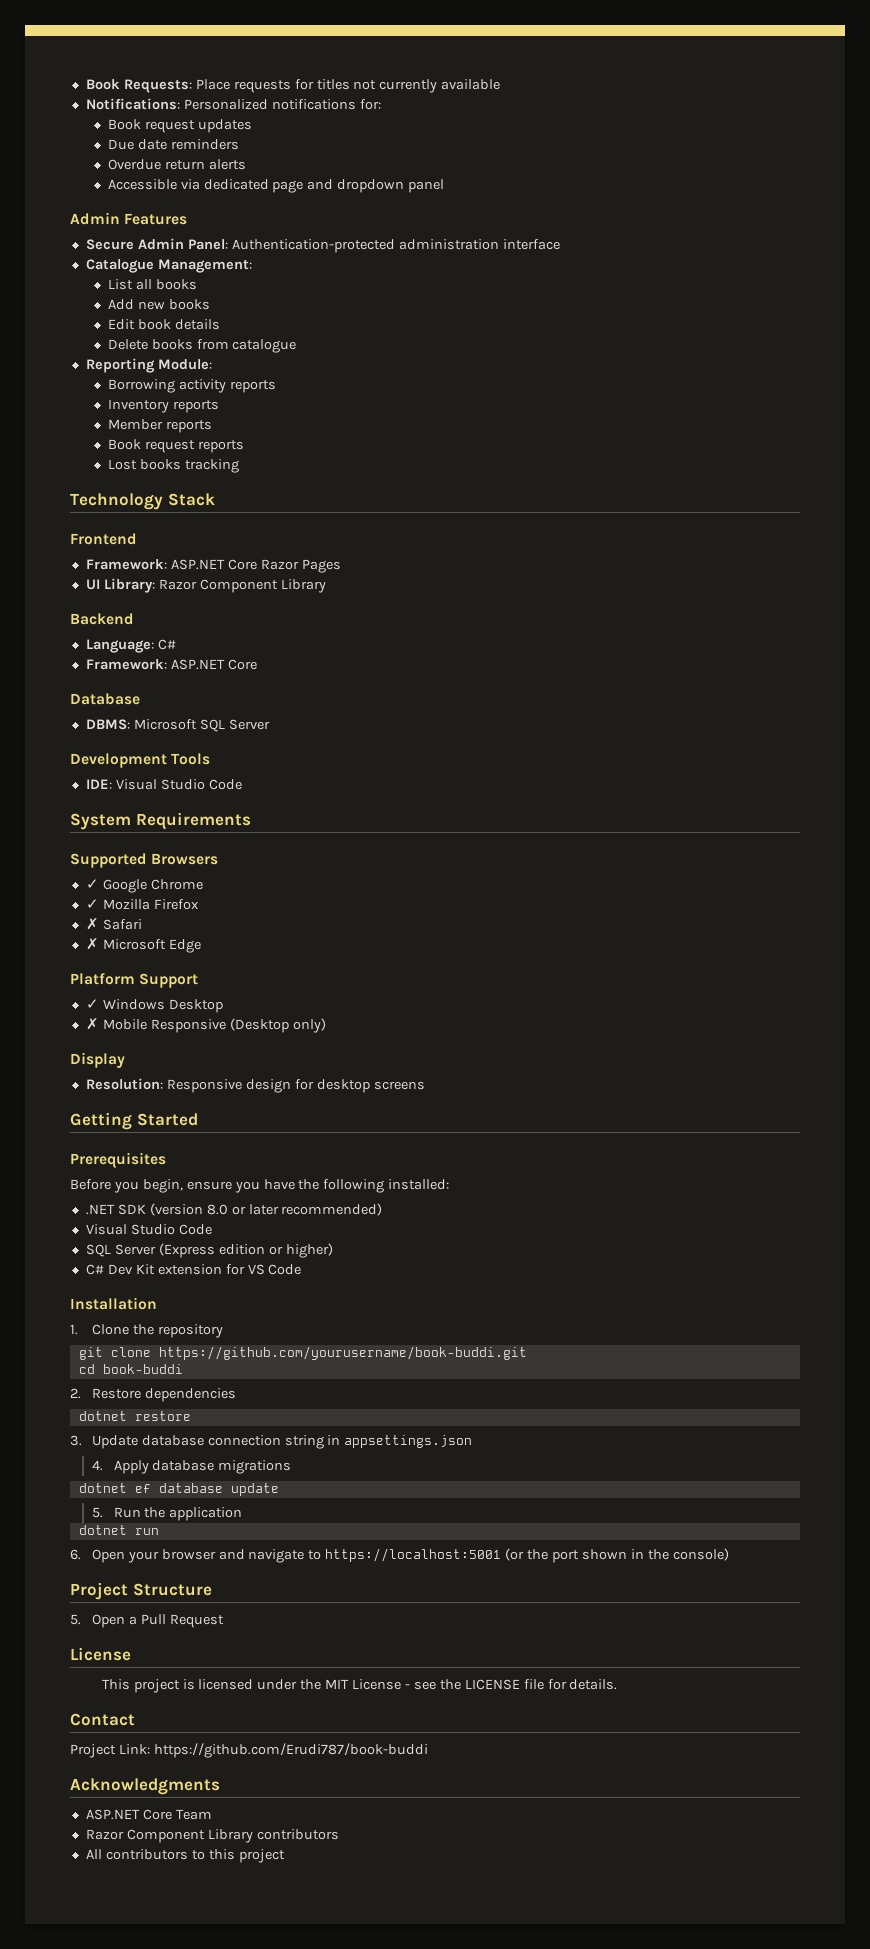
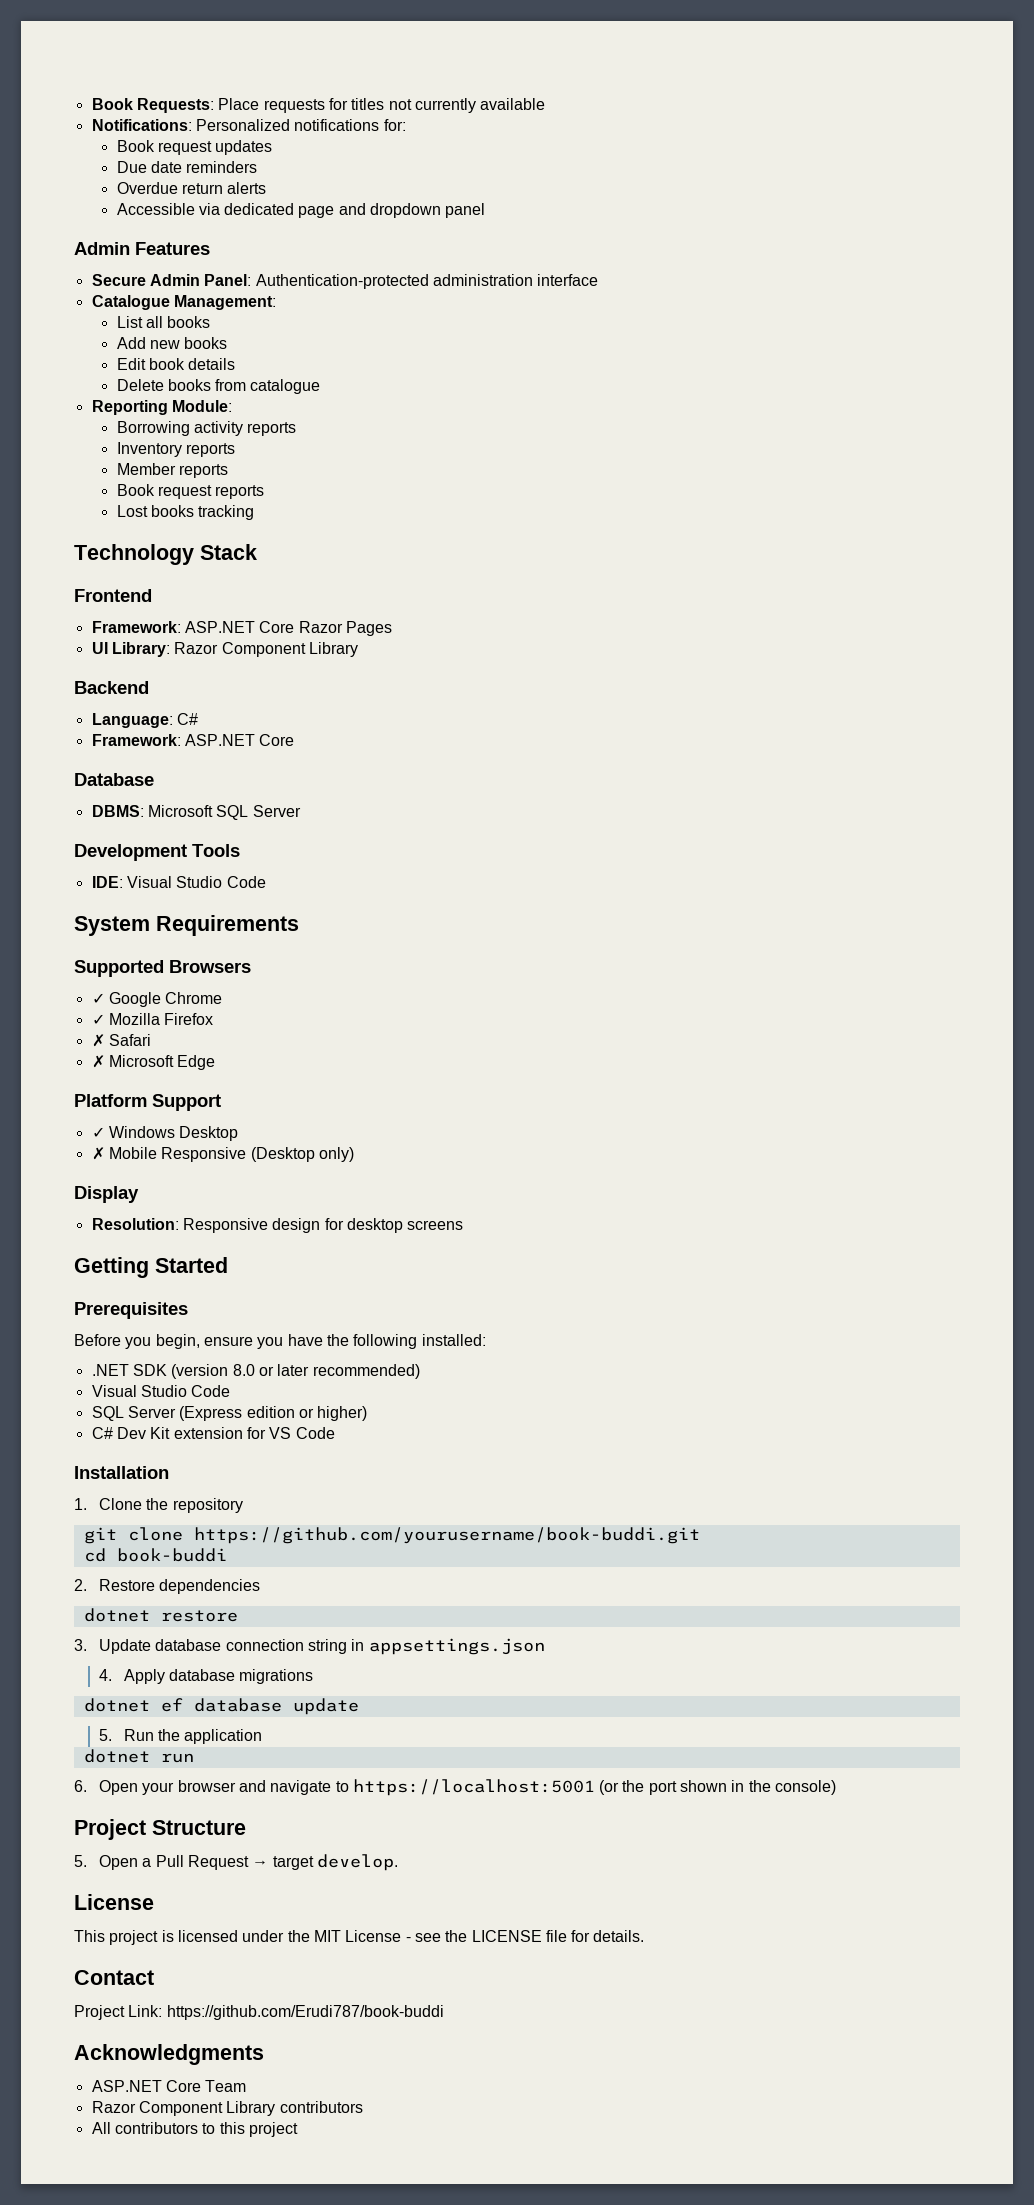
(224, 1621) none -> [252,1854,398,1871] → target develop.

